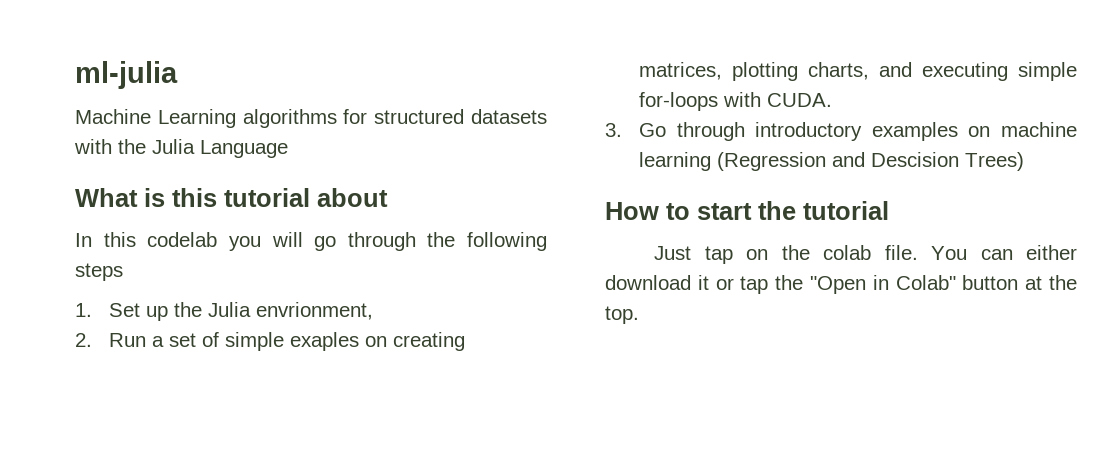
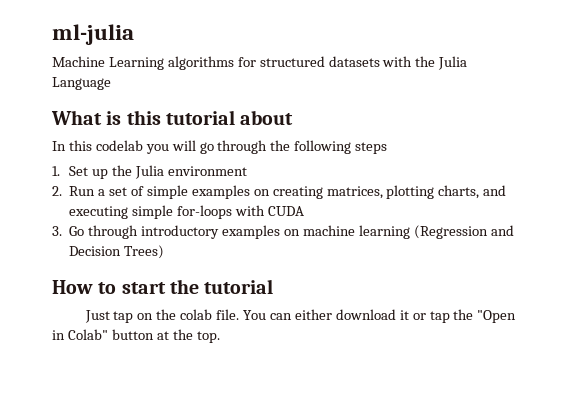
[256,302,374,320] envrionment, -> [167,166,247,176] environment
[290,332,360,351] exaples -> [191,185,250,199] examples
[767,93,833,107] CUDA. -> [267,206,304,216] CUDA
[871,152,960,167] Descision -> [69,246,122,256] Decision

